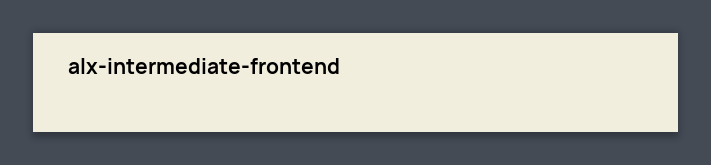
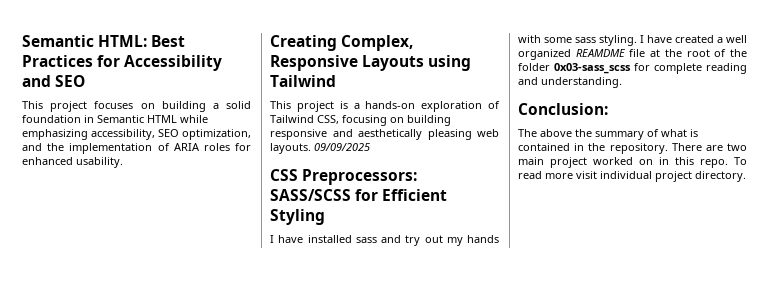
[68,58,340,74] alx-intermediate-frontend -> [22,35,186,47] [22,55,223,71] [22,75,86,87] [22,101,251,112] [22,115,208,123] [22,129,251,140] [22,143,251,154] [22,157,123,168] [270,35,414,51] [270,55,472,71] [270,75,336,87] [270,101,500,112] [270,115,451,126] [270,129,499,140] [270,143,370,154] [270,169,418,185] [270,189,448,201] [270,209,325,225] [270,235,499,246] [518,35,747,46] [518,49,747,60] [518,63,747,74] [518,77,622,88] [518,103,608,115] [518,129,698,140] [518,143,747,154] [518,157,747,168] [518,171,746,182] Semantic HTML: Best Practices for Accessibility and SEO // This project focuses on building a solid foundation in Semantic HTML while emphasizing accessibility, SEO optimization, and the implementation of ARIA roles for enhanced usability. // Creating Complex, Responsive Layouts using Tailwind // This project is a hands-on exploration of Tailwind CSS, focusing on building responsive and aesthetically pleasing web layouts. 09/09/2025 // CSS Preprocessors: SASS/SCSS for Efficient Styling // I have installed sass and try out my hands with some sass styling. I have created a well organized REAMDME file at the root of the folder 0x03-sass_scss for complete reading and understanding. // Conclusion: // The above the summary of what is contained in the repository. There are two main project worked on in this repo. To read more visit individual project directory.

